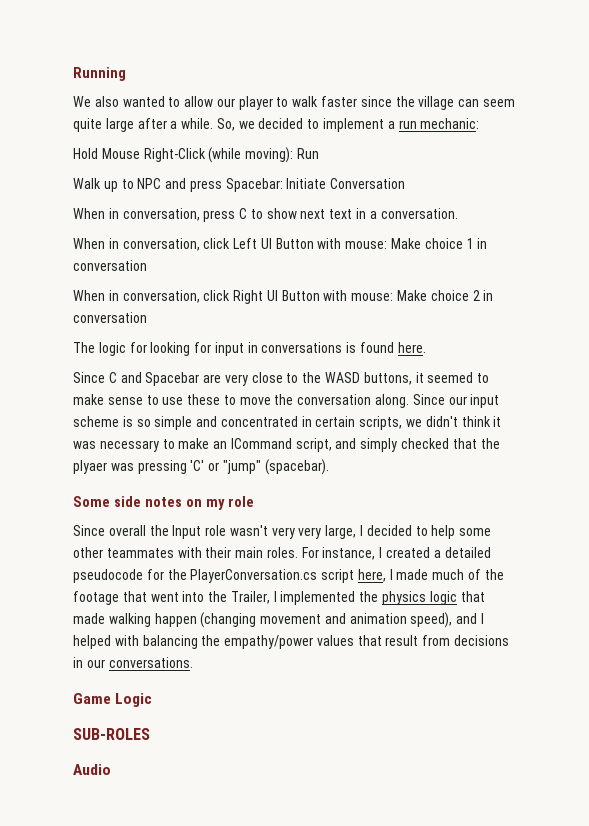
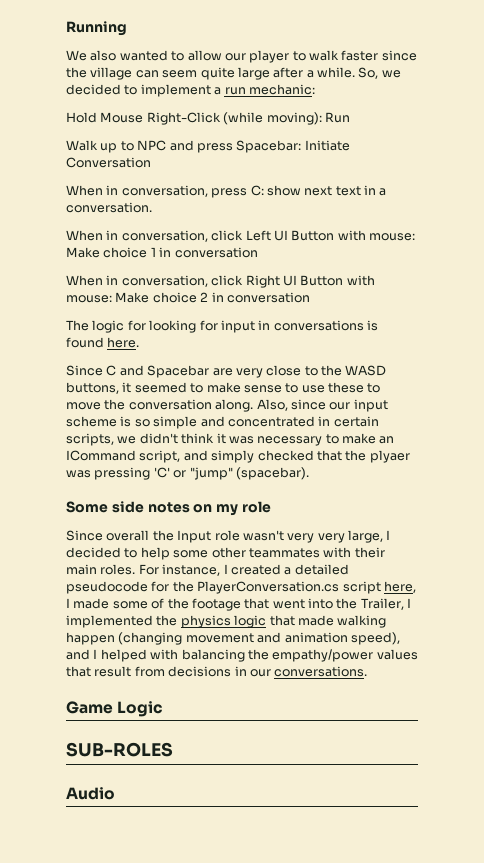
[239,208,263,219] C to -> [250,185,264,196] C:
[412,394,445,405] Since -> [256,399,326,411] Also, since
[432,569,465,580] much -> [112,601,148,609] some

